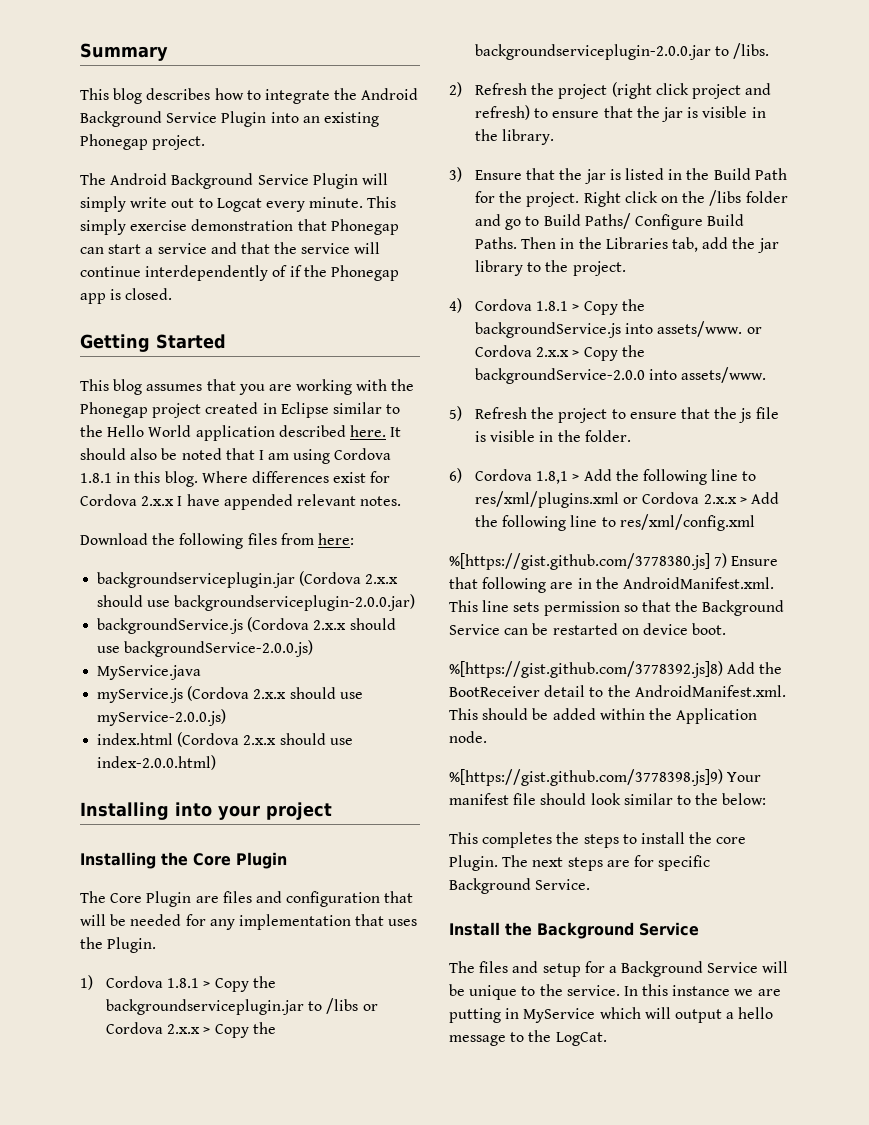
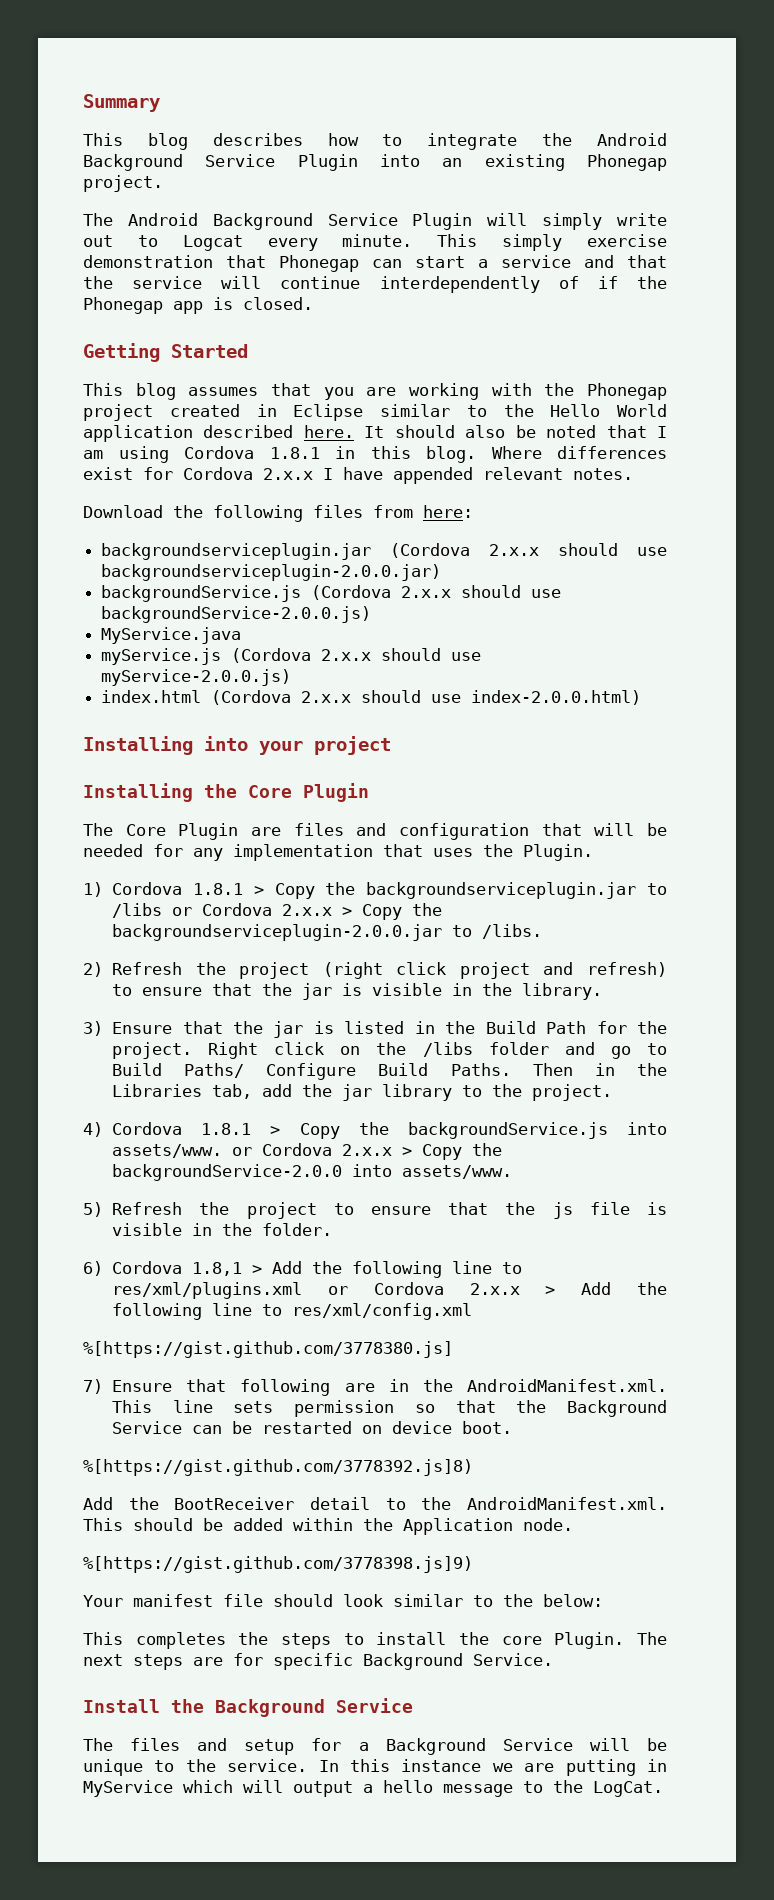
(710, 561) none -> (453, 1349) //
(723, 669) none -> (473, 1467) //
(723, 777) none -> (473, 1564) //

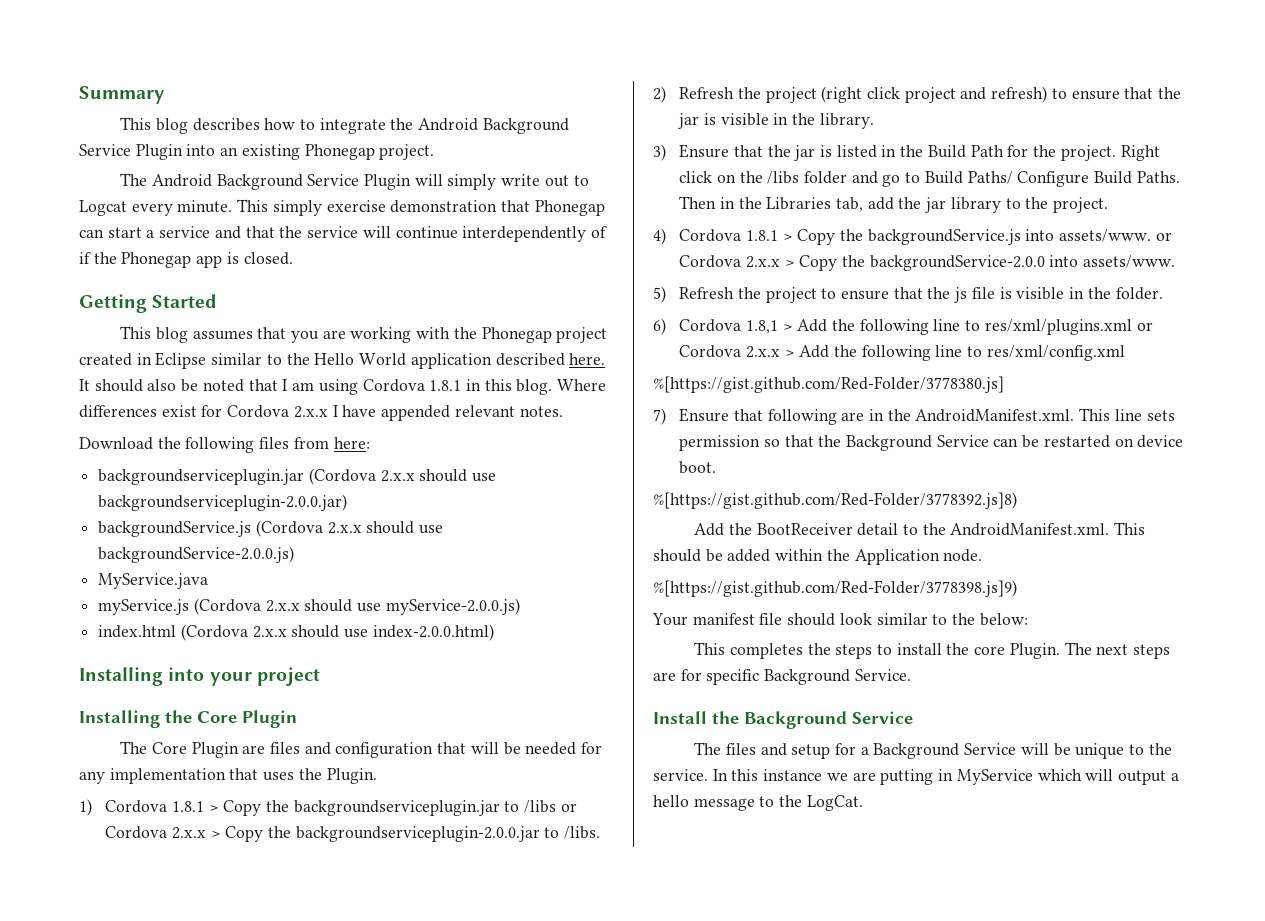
[83,1341,453,1358] %[https://gist.github.com/3778380.js] -> [653,376,1004,393] %[https://gist.github.com/Red-Folder/3778380.js]
[83,1459,473,1476] %[https://gist.github.com/3778392.js]8) -> [653,492,1017,509] %[https://gist.github.com/Red-Folder/3778392.js]8)
[83,1556,473,1573] %[https://gist.github.com/3778398.js]9) -> [653,580,1017,597] %[https://gist.github.com/Red-Folder/3778398.js]9)

